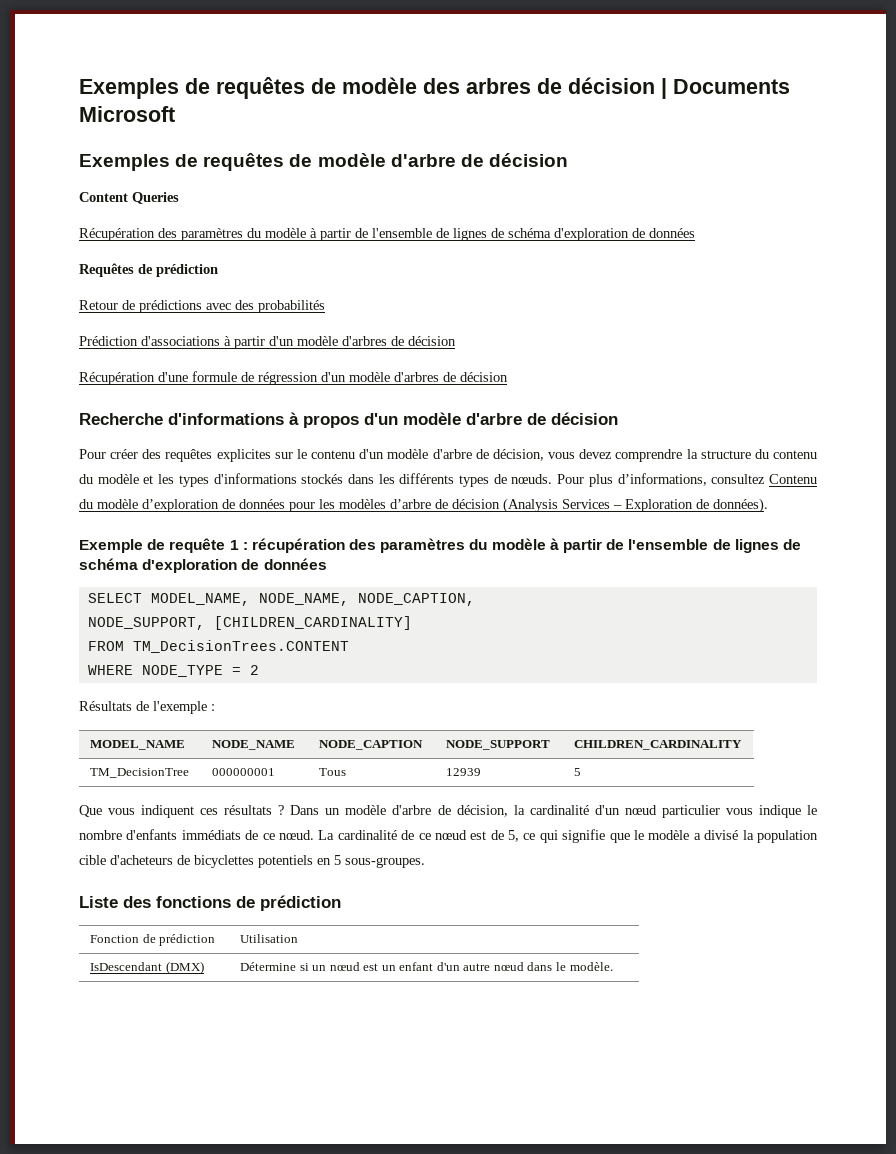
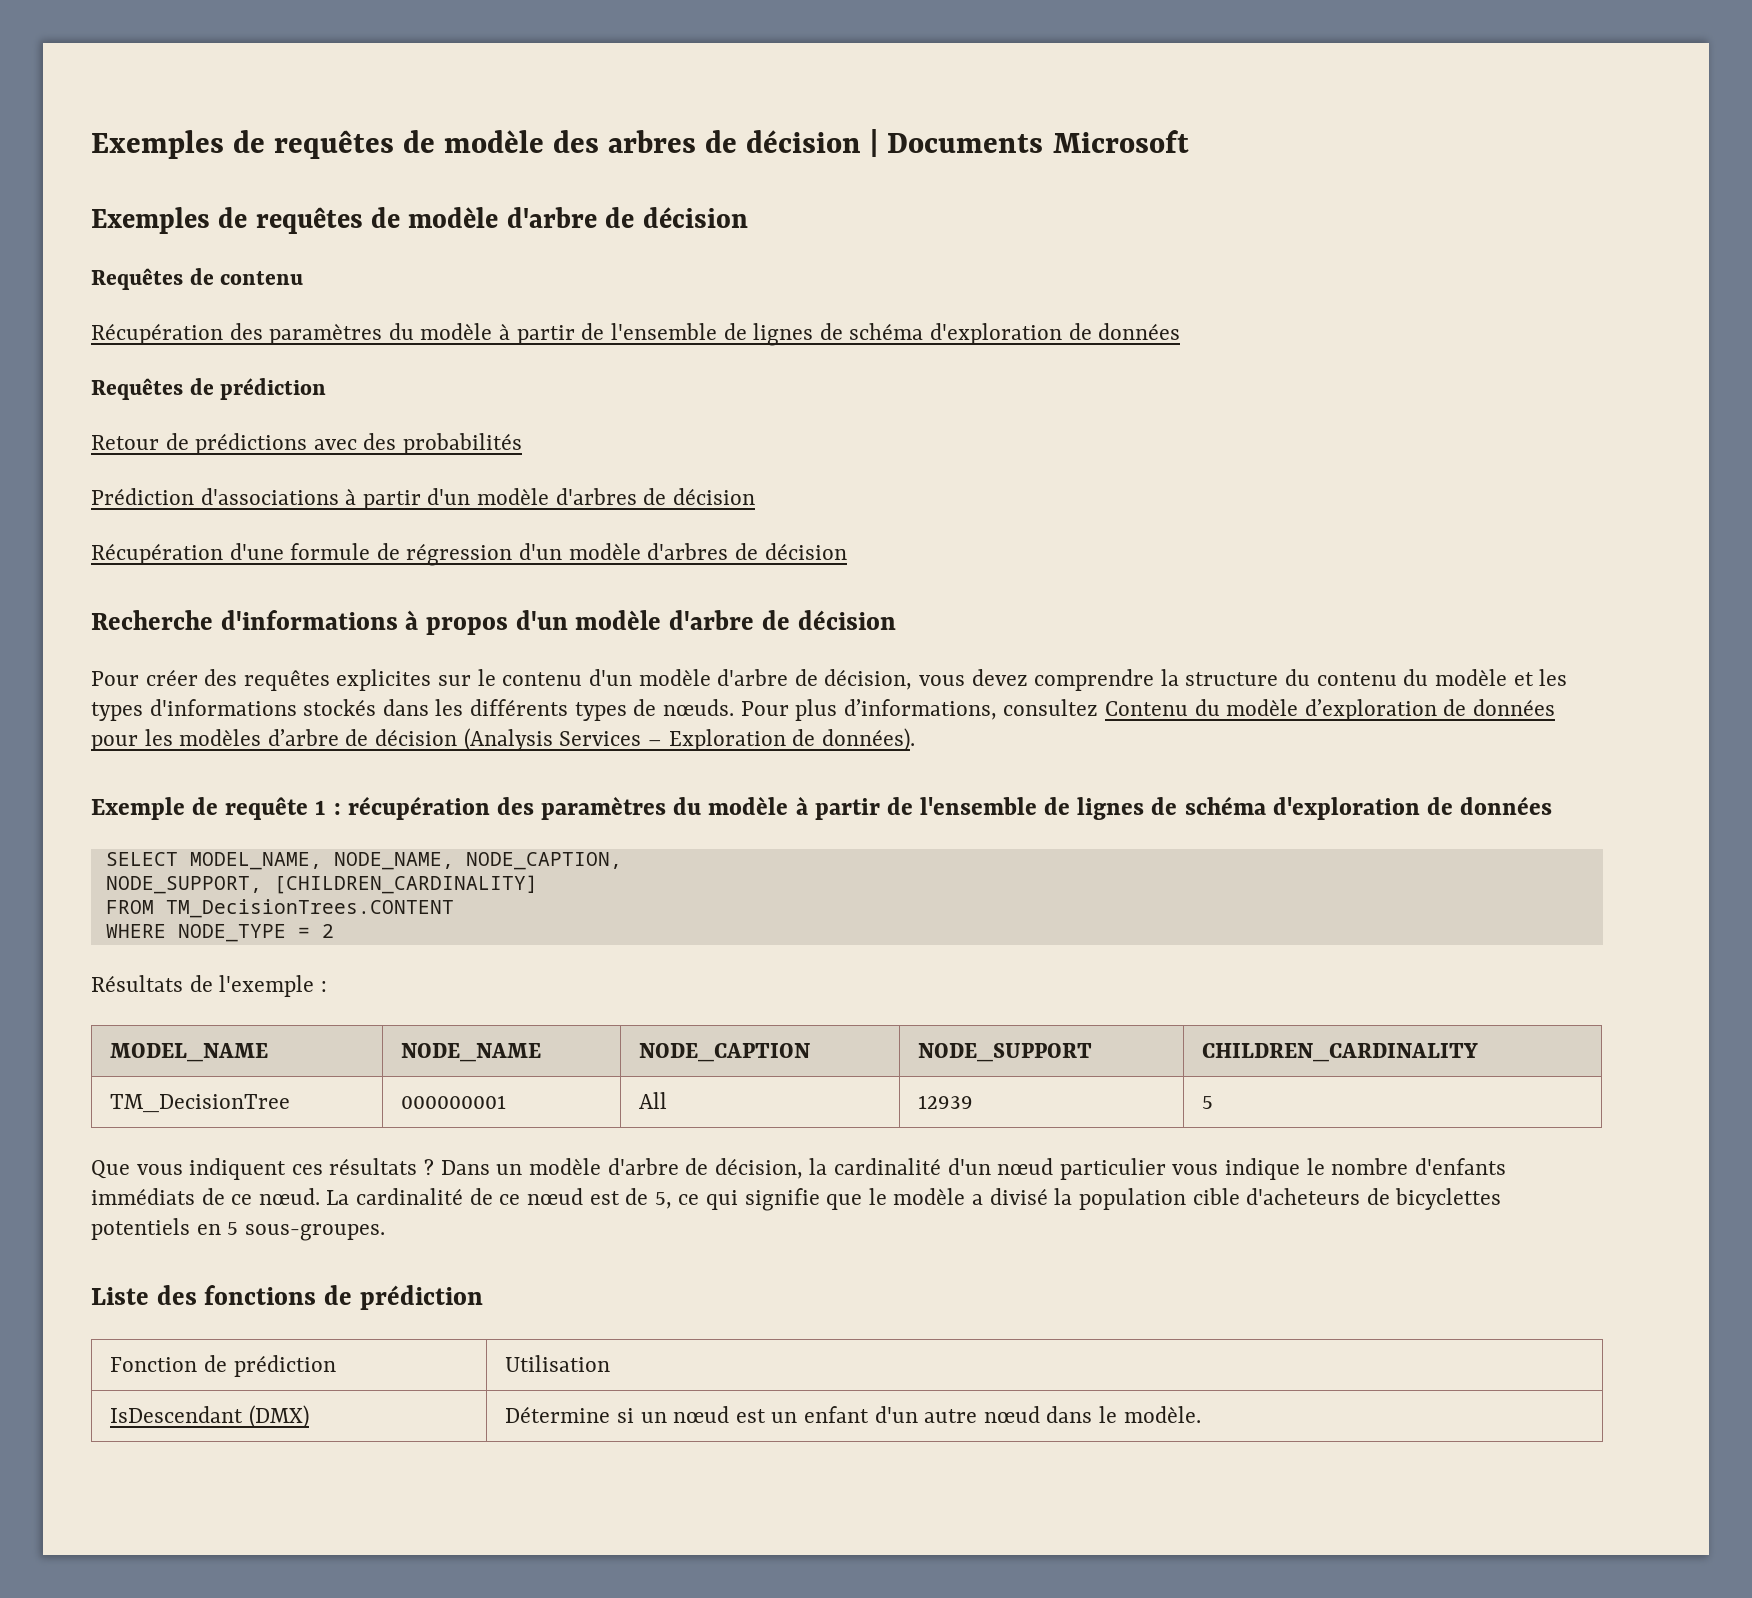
[79,192,179,204] Content Queries -> [91,268,304,290] Requêtes de contenu
[319,768,347,776] Tous -> [639,1092,668,1109] All

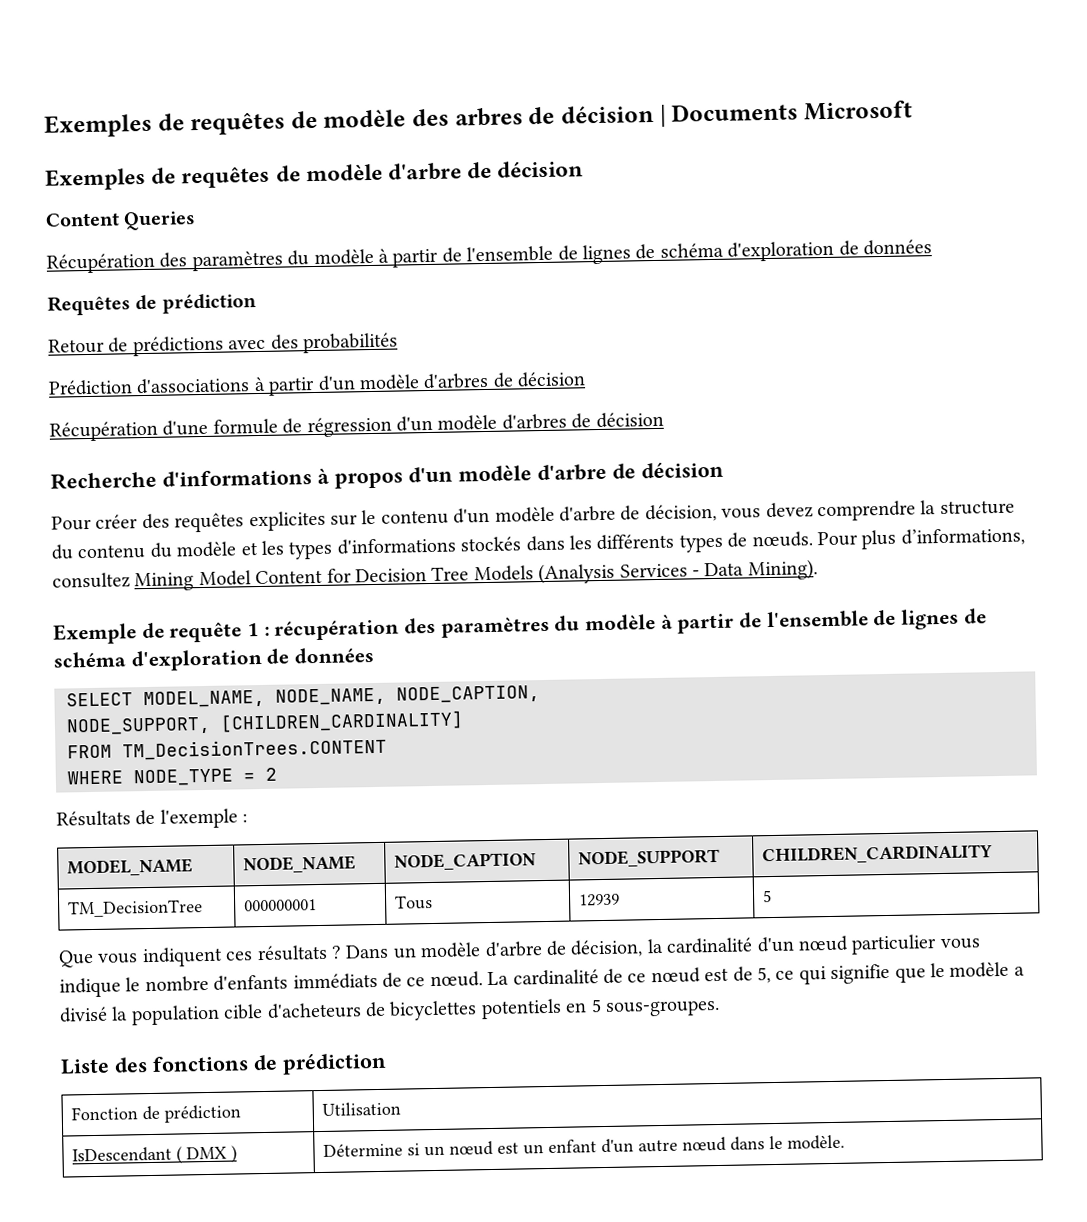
[91,268,304,290] Requêtes de contenu -> [45,211,197,231] Content Queries
[1104,699,1556,721] [91,728,915,752] Contenu du modèle d’exploration de données pour les modèles d’arbre de décision (Analysis Services – Exploration de données). -> [134,559,818,592] Mining Model Content for Decision Tree Models (Analysis Services - Data Mining).
[639,1092,668,1109] All -> [393,895,433,910] Tous
[248,1405,309,1429] (DMX) -> [175,1145,237,1164] ( DMX )

